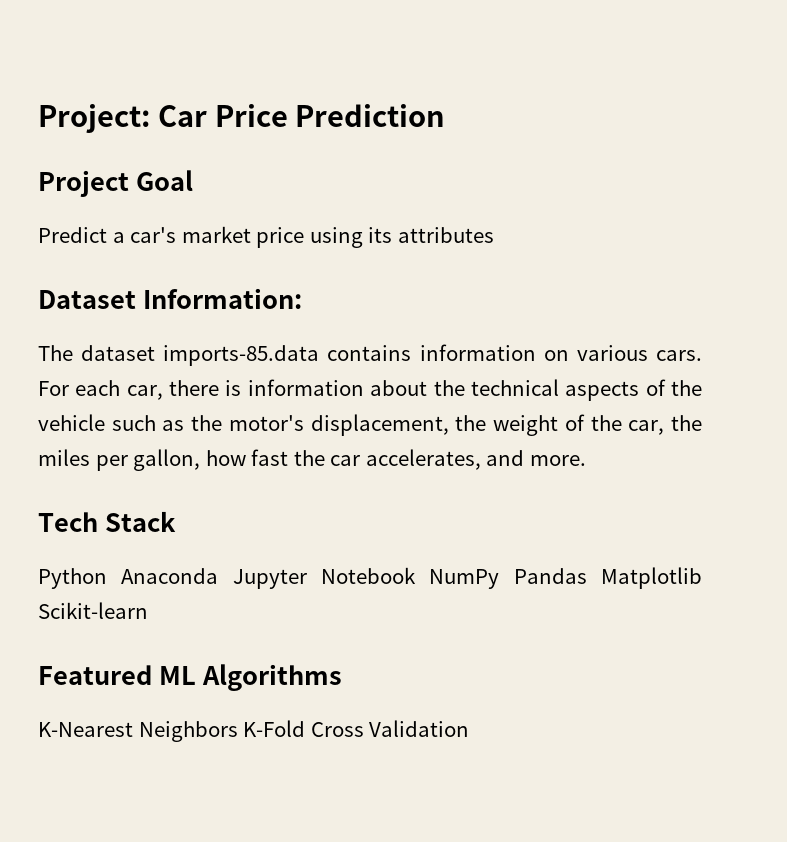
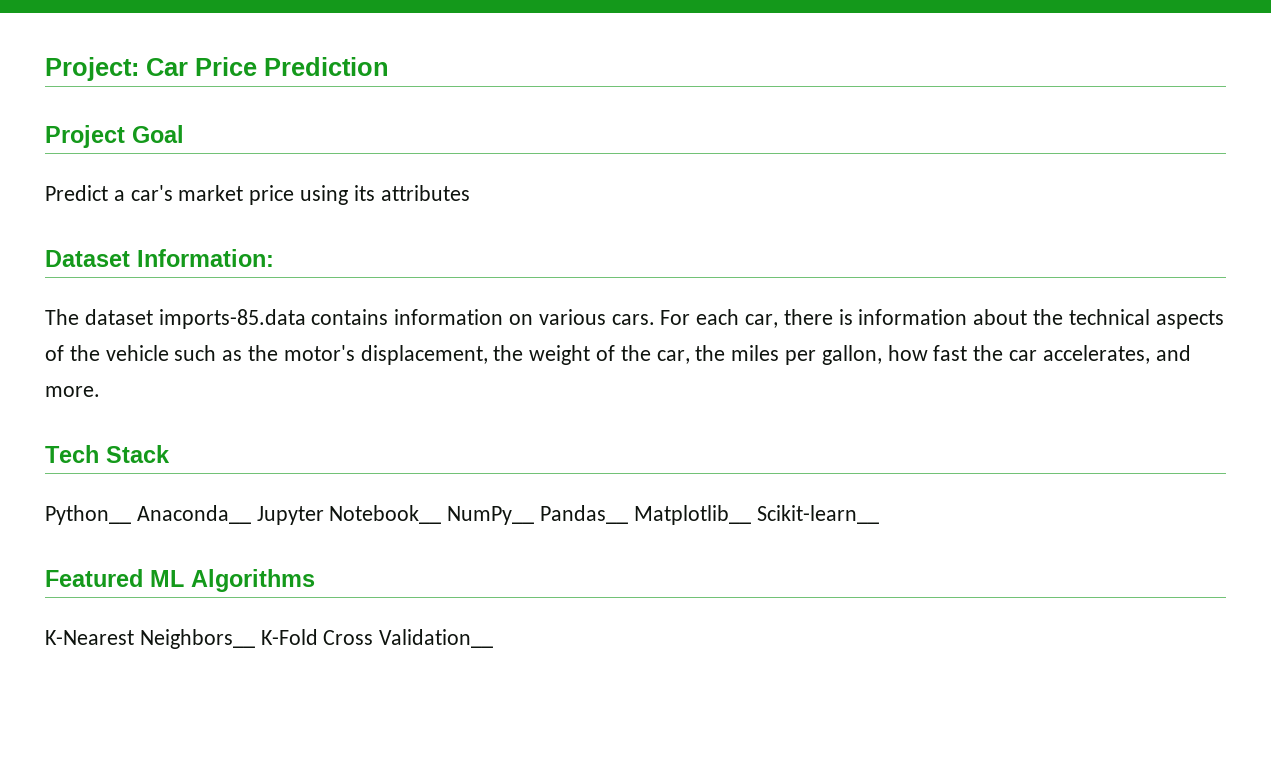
[38,567,702,589] [38,602,148,619] Python Anaconda Jupyter Notebook NumPy Pandas Matplotlib Scikit-learn -> [45,505,879,525] Python__ Anaconda__ Jupyter Notebook__ NumPy__ Pandas__ Matplotlib__ Scikit-learn__
[138,721,238,742] Neighbors -> [139,629,255,649] Neighbors__
[369,720,470,737] Validation -> [379,629,494,648] Validation__

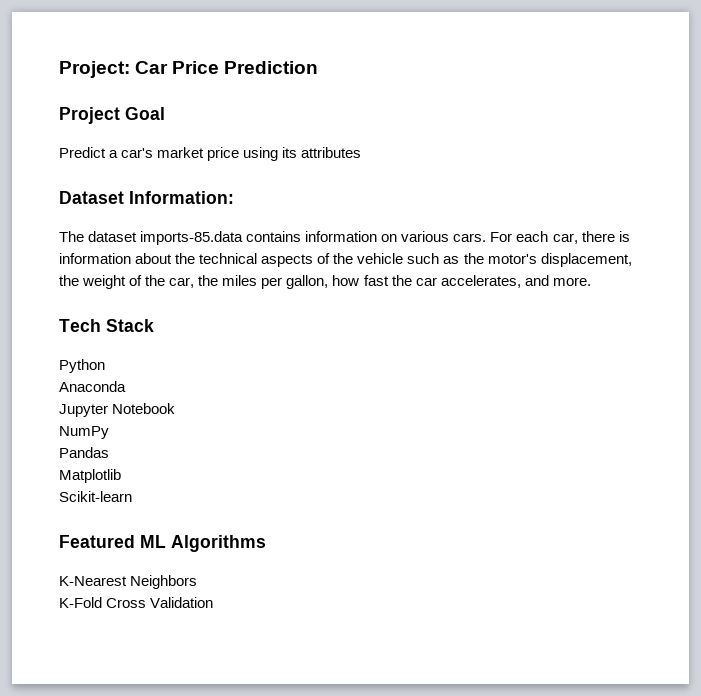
[45,505,879,525] Python__ Anaconda__ Jupyter Notebook__ NumPy__ Pandas__ Matplotlib__ Scikit-learn__ -> [59,359,105,373] [59,381,126,392] [59,403,176,417] [59,426,109,439] [59,447,109,458] [59,469,121,483] [59,491,132,502] Python // Anaconda // Jupyter Notebook // NumPy // Pandas // Matplotlib // Scikit-learn
[139,629,255,649] Neighbors__ -> [130,575,198,589] Neighbors //
[379,629,494,648] Validation__ -> [150,597,214,608] Validation

